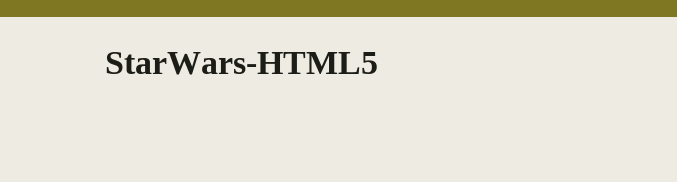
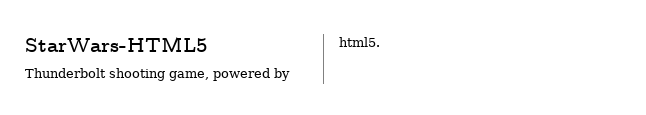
(378, 63) none -> [25,68,290,81] [339,37,380,47] // Thunderbolt shooting game, powered by html5.

